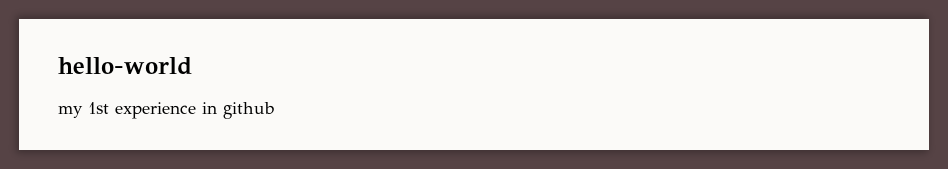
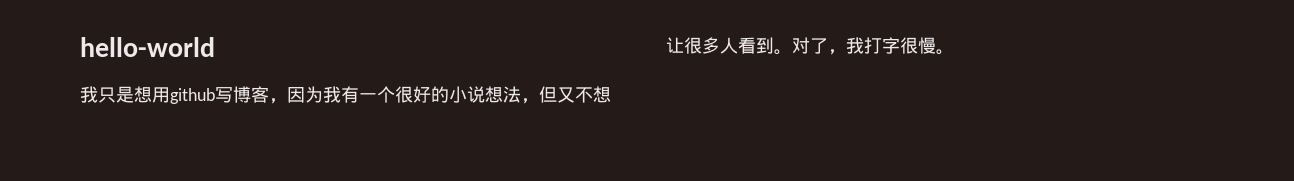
[58,102,275,119] my 1st experience in github -> [80,86,611,104] [666,37,954,55] 我只是想用github写博客，因为我有一个很好的小说想法，但又不想让很多人看到。对了，我打字很慢。

